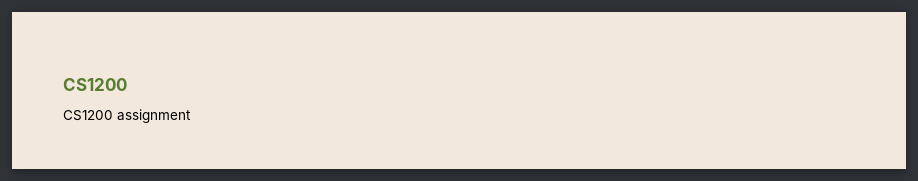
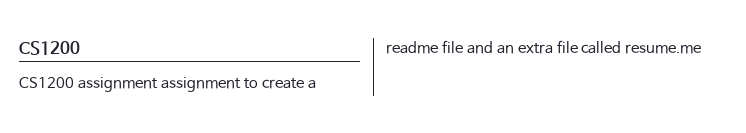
(191, 116) none -> [160,77,316,92] [386,40,702,54] assignment to create a readme file and an extra file called resume.me

